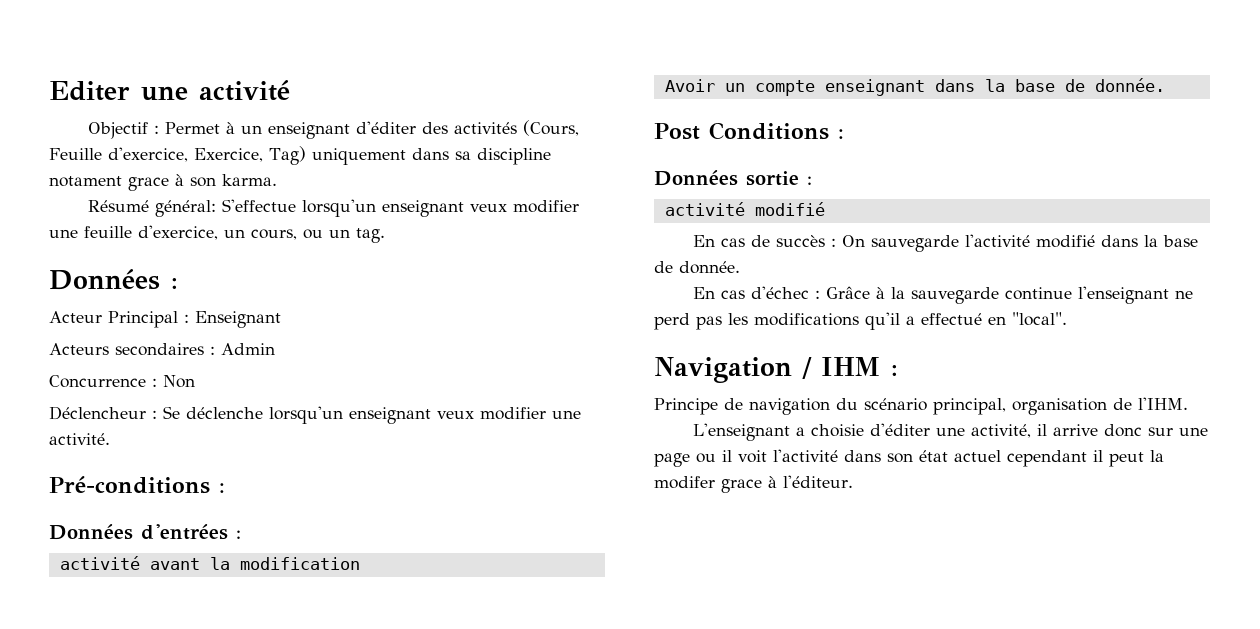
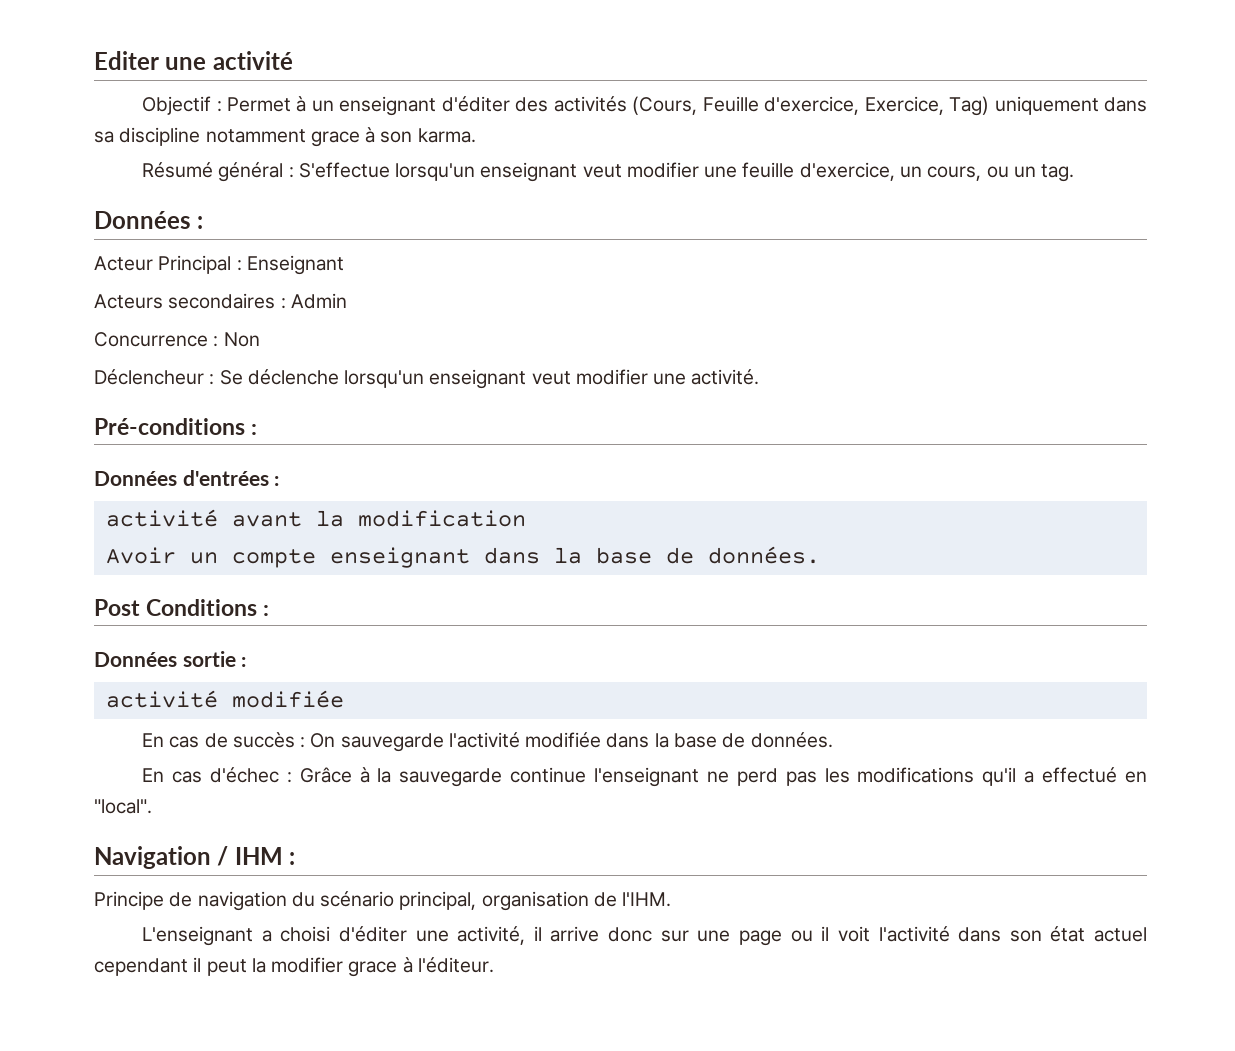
[49,176,122,187] notament -> [205,129,306,143] notamment
[154,200,216,217] général: -> [218,162,294,182] général :
[469,204,507,212] veux -> [582,164,622,178] veut
[437,411,474,419] veux -> [531,371,571,385] veut
[1094,78,1165,92] donnée. -> [707,546,820,564] données.
[754,202,825,216] modifié -> [231,690,344,708] modifiée
[1035,235,1198,248] [654,261,740,274] modifié dans la base de donnée. -> [525,732,833,748] modifiée dans la base de données.
[810,424,864,437] choisie -> [280,926,331,942] choisi
[654,476,715,489] modifer -> [271,957,344,973] modifier

